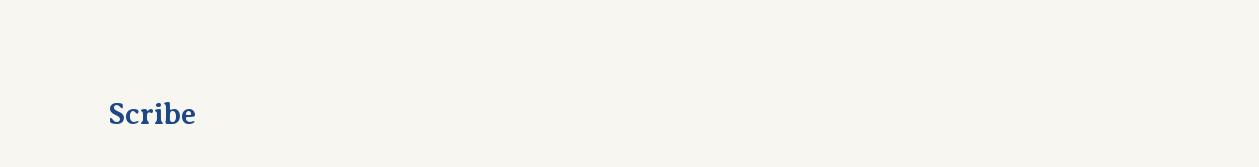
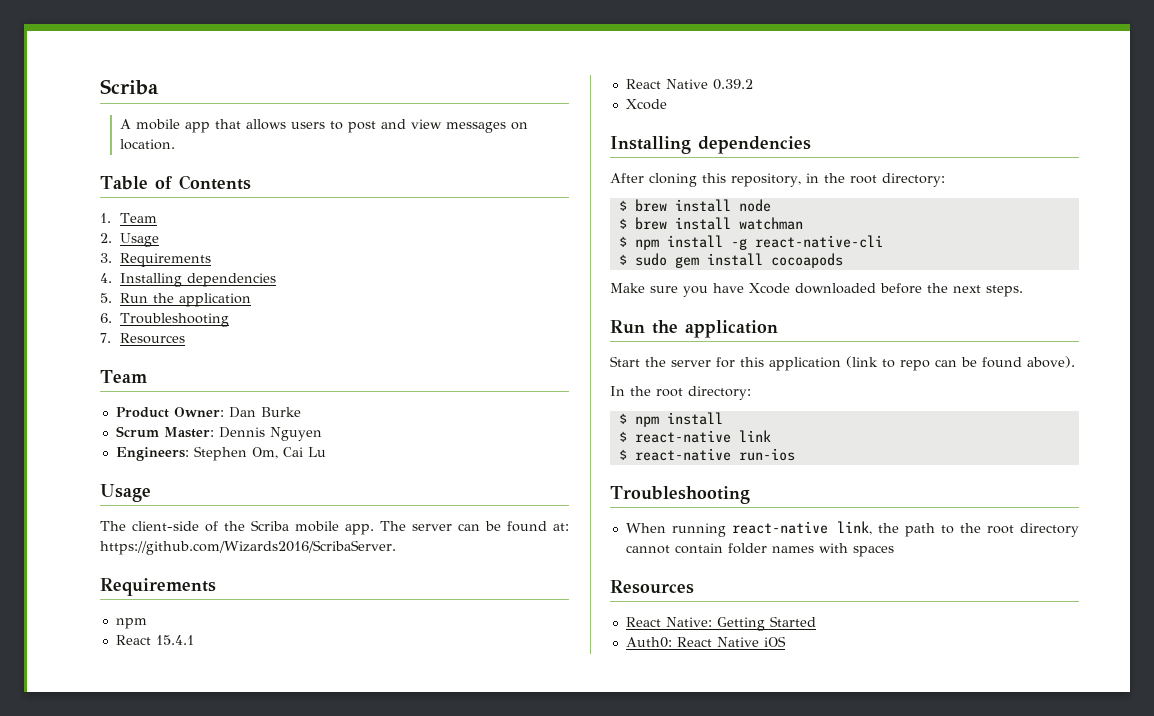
[109,102,196,124] Scribe -> [100,79,159,95] [119,119,528,133] [119,139,175,150] [100,175,251,190] [100,213,157,223] [100,233,159,247] [100,253,211,267] [100,273,276,287] [100,293,251,307] [100,313,229,327] [100,333,185,344] [100,370,147,383] [115,407,301,418] [115,426,322,441] [115,446,326,461] [100,484,151,502] [100,520,569,535] [100,540,396,555] [100,578,216,596] [115,618,147,629] [115,635,194,645] [625,79,753,90] [625,99,667,110] [610,136,811,154] [610,173,945,187] [618,199,771,212] [618,217,803,230] [618,235,883,250] [618,253,843,268] [610,283,1023,297] [610,320,778,338] [610,356,1075,371] [610,386,751,400] [618,412,723,427] [618,430,771,443] [618,448,795,461] [610,486,750,504] [625,521,1079,537] [625,543,894,557] [610,580,694,594] [625,616,816,631] [625,636,786,648] Scriba // A mobile app that allows users to post and view messages on location. // Table of Contents // 1. Team // 2. Usage // 3. Requirements // 4. Installing dependencies // 5. Run the application // 6. Troubleshooting // 7. Resources // Team // Product Owner: Dan Burke // Scrum Master: Dennis Nguyen // Engineers: Stephen Om, Cai Lu // Usage // The client-side of the Scriba mobile app. The server can be found at: https://github.com/Wizards2016/ScribaServer. // Requirements // npm // React 15.4.1 // React Native 0.39.2 // Xcode // Installing dependencies // After cloning this repository, in the root directory: // $ brew install node // $ brew install watchman // $ npm install -g react-native-cli // $ sudo gem install cocoapods // Make sure you have Xcode downloaded before the next steps. // Run the application // Start the server for this application (link to repo can be found above). // In the root directory: // $ npm install // $ react-native link // $ react-native run-ios // Troubleshooting // When running react-native link, the path to the root directory cannot contain folder names with spaces // Resources // React Native: Getting Started // Auth0: React Native iOS

